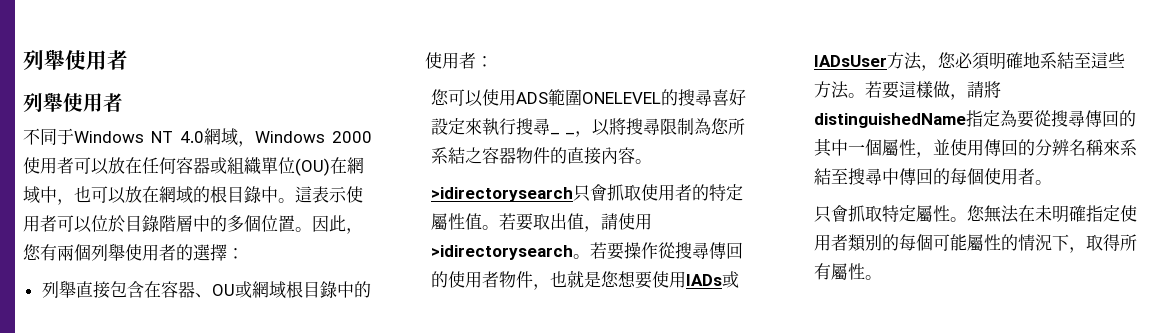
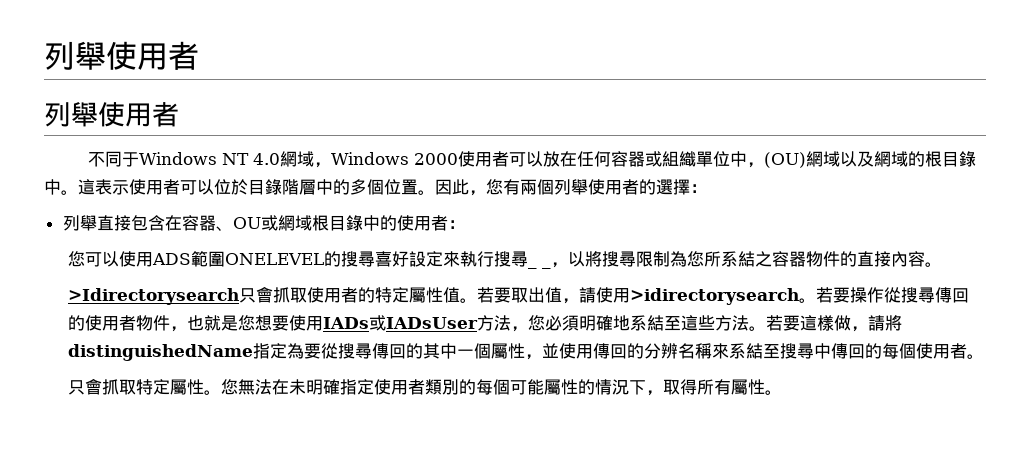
[295,157,364,176] [23,186,159,205] (OU)在網域中，也可以放在 -> [729,151,874,168] 中，(OU)網域以及
[431,187,574,202] >idirectorysearch -> [68,288,240,305] >Idirectorysearch

